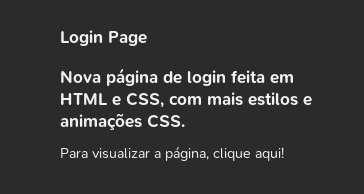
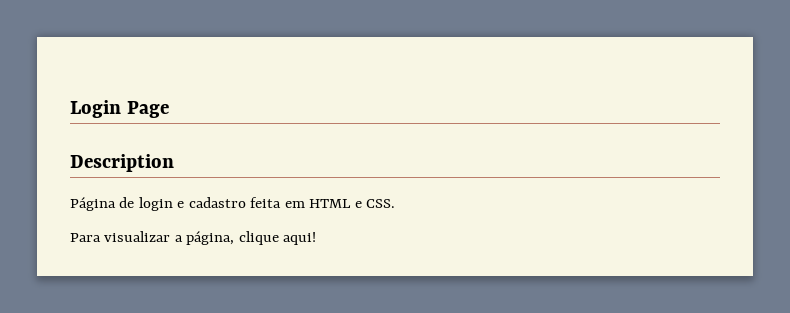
[60,68,294,86] [60,92,312,108] [60,113,142,130] Nova página de login feita em HTML e CSS, com mais estilos e animações -> [70,154,174,172] [70,197,362,211] Description // Página de login e cadastro feita em HTML e

